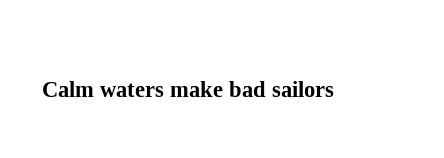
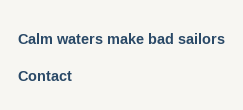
(335, 89) none -> [18,71,72,81] // Contact

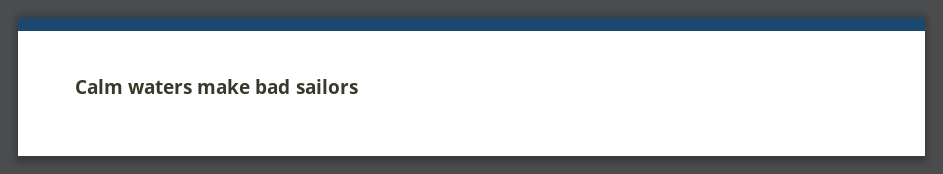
[18,71,72,81] // Contact -> (358, 86) none

